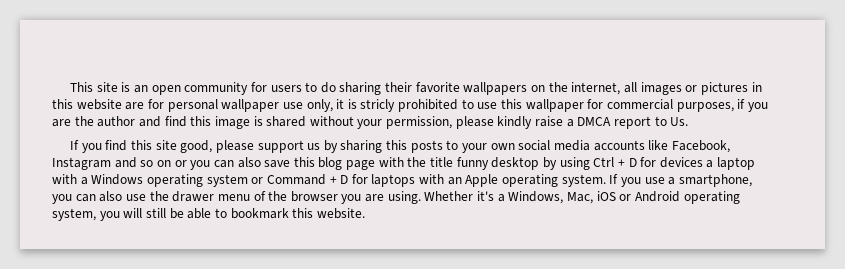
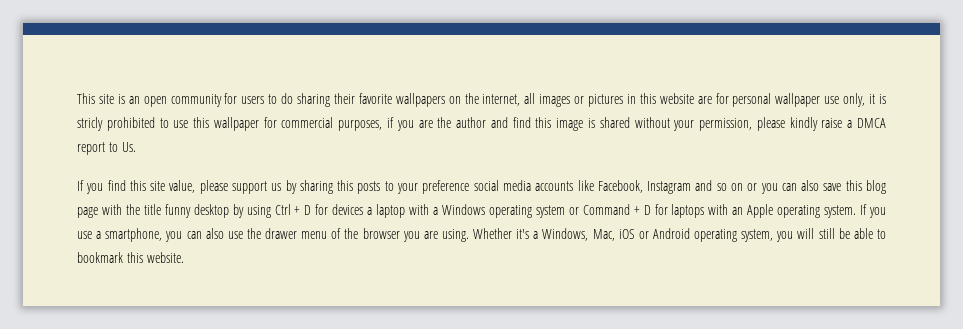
[180,140,213,153] good, -> [169,180,196,193] value,
[490,143,515,150] own -> [422,180,470,194] preference

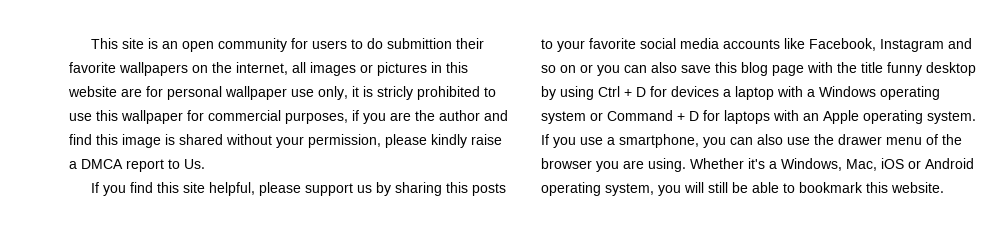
[297,93,331,107] sharing -> [387,38,453,49] submittion
[169,180,196,193] value, -> [209,182,256,196] helpful,
[422,180,470,194] preference -> [589,38,636,49] favorite

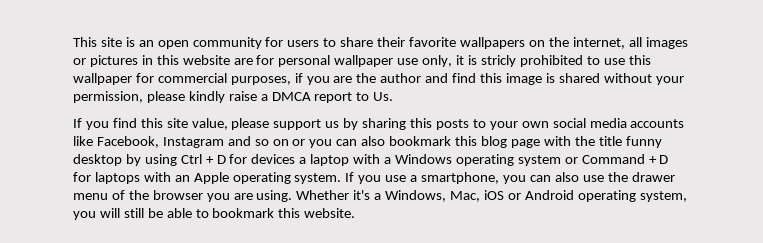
[367,38,453,49] do submittion -> [340,37,374,47] share
[209,182,256,196] helpful, -> [191,118,228,130] value,
[589,38,636,49] favorite -> [521,121,549,128] own
[681,65,711,73] save -> [389,136,452,146] bookmark

